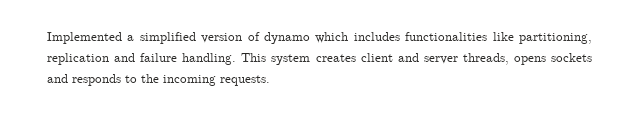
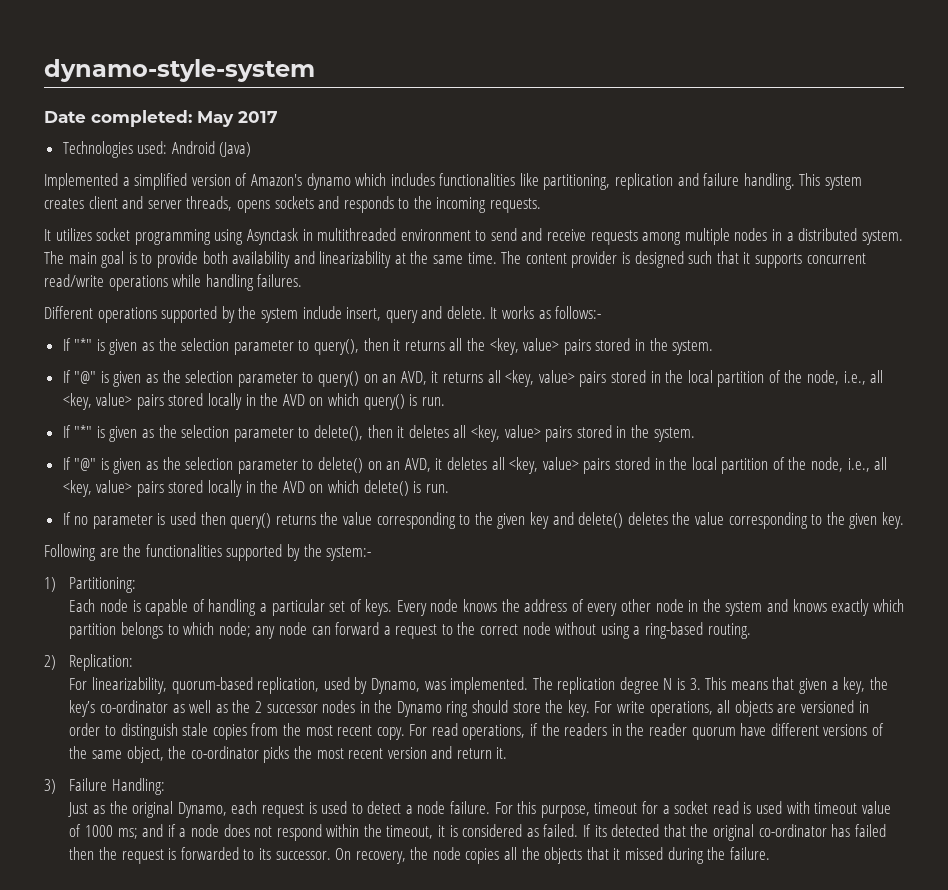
(47, 38) none -> [44,59,315,82] [44,110,278,127] [62,141,252,158] dynamo-style-system // Date completed: May 2017 // Technologies used: Android (Java) //
(260, 36) none -> [250,174,302,186] Amazon's
(270, 80) none -> [44,228,903,245] [44,251,866,268] [44,274,303,291] [44,306,602,323] [62,338,714,355] [62,370,884,387] [62,393,445,410] [62,425,695,442] [62,457,888,474] [62,480,449,497] [62,512,904,529] [44,544,372,561] [44,577,137,593] [69,599,904,616] [69,622,751,639] [44,654,134,671] [69,677,888,694] [69,700,869,717] [69,723,884,740] [69,746,508,763] [44,778,165,795] [68,801,891,818] [69,824,886,841] [69,847,770,864] // It utilizes socket programming using Asynctask in multithreaded environment to send and receive requests among multiple nodes in a distributed system. The main goal is to provide both availability and linearizability at the same time. The content provider is designed such that it supports concurrent read/write operations while handling failures. // Different operations supported by the system include insert, query and delete. It works as follows:- // If "*" is given as the selection parameter to query(), then it returns all the <key, value> pairs stored in the system. // If "@" is given as the selection parameter to query() on an AVD, it returns all <key, value> pairs stored in the local partition of the node, i.e., all <key, value> pairs stored locally in the AVD on which query() is run. // If "*" is given as the selection parameter to delete(), then it deletes all <key, value> pairs stored in the system. // If "@" is given as the selection parameter to delete() on an AVD, it deletes all <key, value> pairs stored in the local partition of the node, i.e., all <key, value> pairs stored locally in the AVD on which delete() is run. // If no parameter is used then query() returns the value corresponding to the given key and delete() deletes the value corresponding to the given key. // Following are the functionalities supported by the system:- // 1) Partitioning: // Each node is capable of handling a particular set of keys. Every node knows the address of every other node in the system and knows exactly which partition belongs to which node; any node can forward a request to the correct node without using a ring-based routing. // 2) Replication: // For linearizability, quorum-based replication, used by Dynamo, was implemented. The replication degree N is 3. This means that given a key, the key’s co-ordinator as well as the 2 successor nodes in the Dynamo ring should store the key. For write operations, all objects are versioned in order to distinguish stale copies from the most recent copy. For read operations, if the readers in the reader quorum have different versions of the same object, the co-ordinator picks the most recent version and return it. // 3) Failure Handling: // Just as the original Dynamo, each request is used to detect a node failure. For this purpose, timeout for a socket read is used with timeout value of 1000 ms; and if a node does not respond within the timeout, it is considered as failed. If its detected that the original co-ordinator has failed then the request is forwarded to its successor. On recovery, the node copies all the objects that it missed during the failure.

